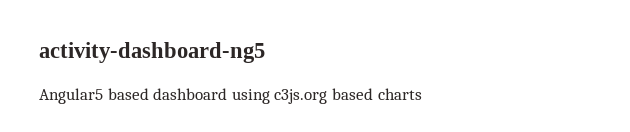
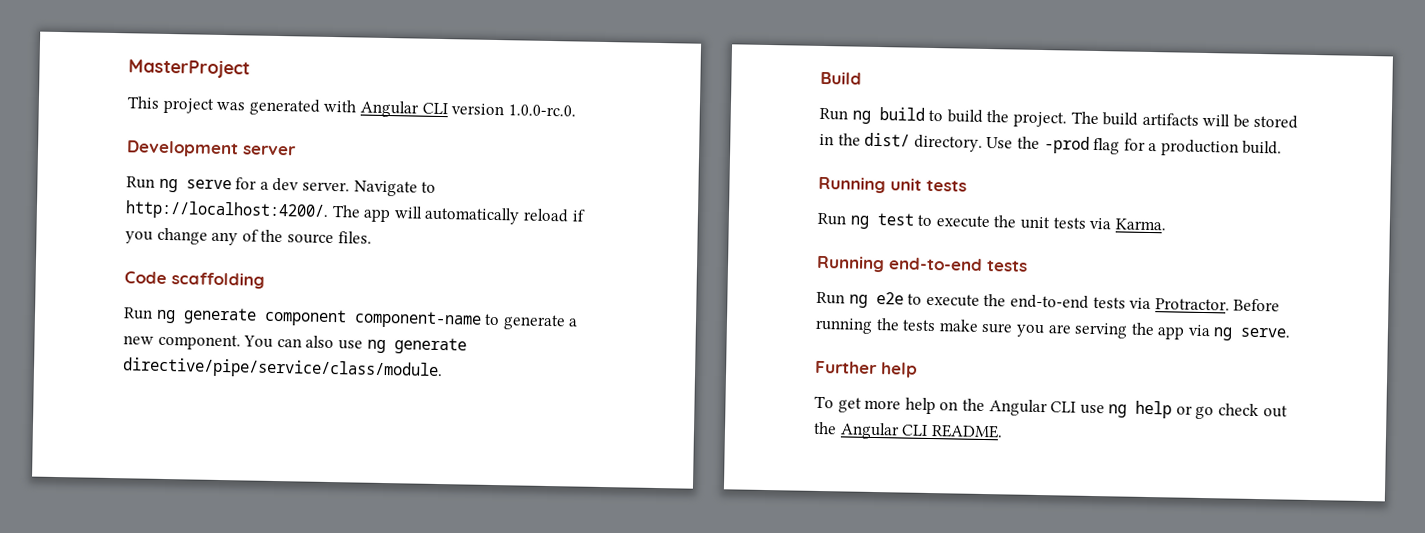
[39,42,265,63] [39,88,422,104] activity-dashboard-ng5 // Angular5 based dashboard using c3js.org based charts -> [128,58,250,79] [127,96,576,118] [126,140,297,158] [126,176,437,197] [125,200,586,225] [125,227,372,246] [124,271,265,289] [123,307,579,331] [123,333,467,355] [122,357,443,381] [820,71,862,85] [819,107,1299,129] [819,132,1283,157] [818,176,967,194] [817,212,1166,231] [816,255,1028,273] [816,291,1281,312] [815,317,1291,341] [815,360,918,378] [814,395,1288,420] [813,421,1003,440] MasterProject // This project was generated with Angular CLI version 1.0.0-rc.0. // Development server // Run ng serve for a dev server. Navigate to http://localhost:4200/. The app will automatically reload if you change any of the source files. // Code scaffolding // Run ng generate component component-name to generate a new component. You can also use ng generate directive/pipe/service/class/module. // Build // Run ng build to build the project. The build artifacts will be stored in the dist/ directory. Use the -prod flag for a production build. // Running unit tests // Run ng test to execute the unit tests via Karma. // Running end-to-end tests // Run ng e2e to execute the end-to-end tests via Protractor. Before running the tests make sure you are serving the app via ng serve. // Further help // To get more help on the Angular CLI use ng help or go check out the Angular CLI README.

